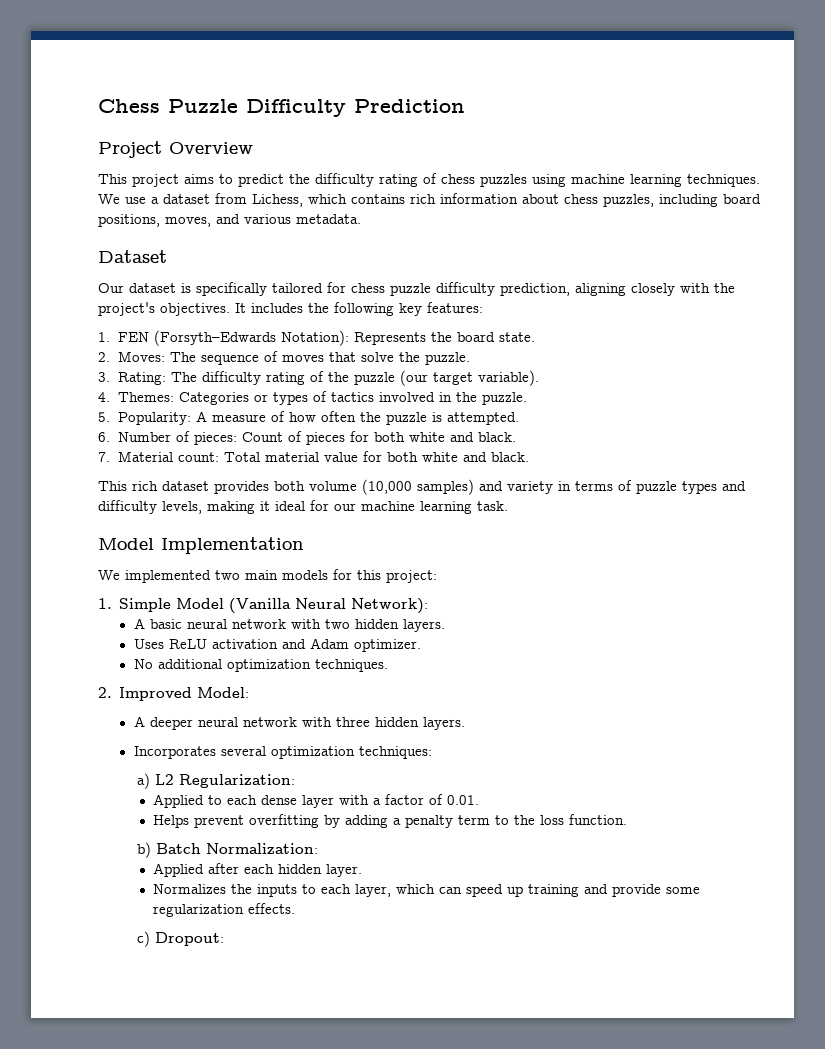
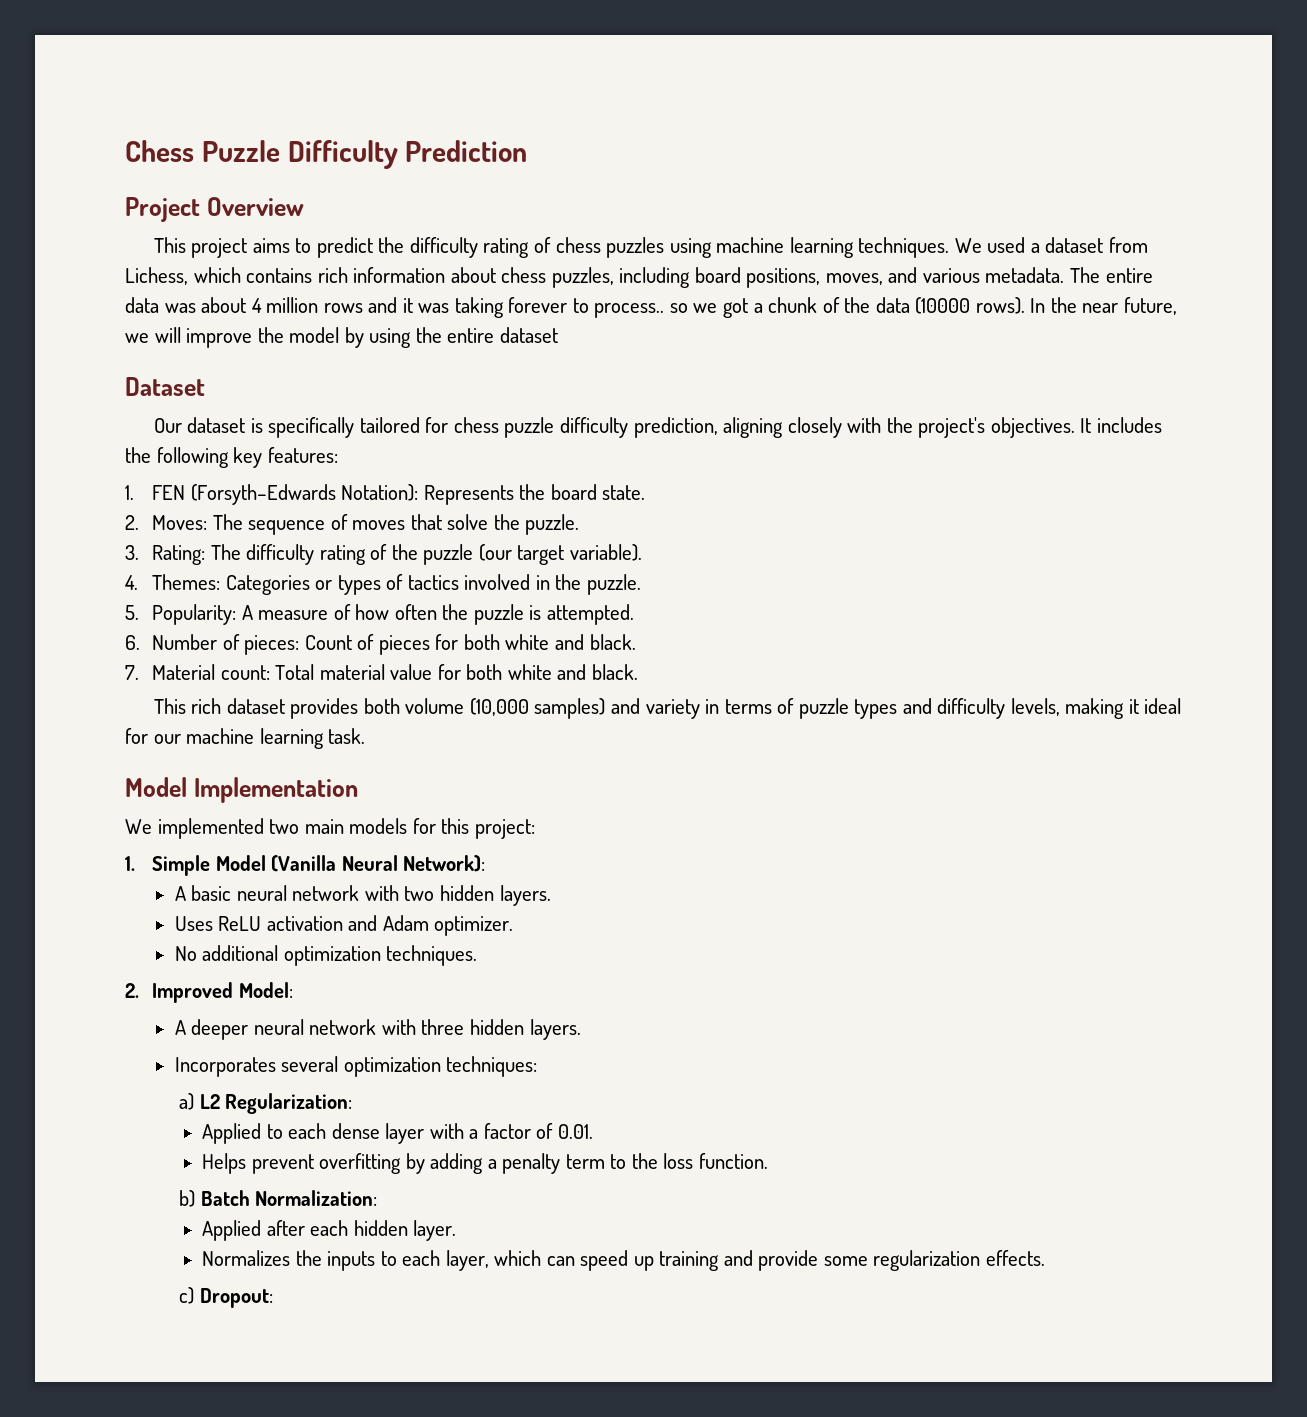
[125,197,146,204] use -> [987,237,1026,253] used
(361, 219) none -> [1070,267,1153,283] [125,297,1177,318] [125,327,558,348] The entire data was about 4 million rows and it was taking forever to process.. so we got a chunk of the data (10000 rows). In the near future, we will improve the model by using the entire dataset

